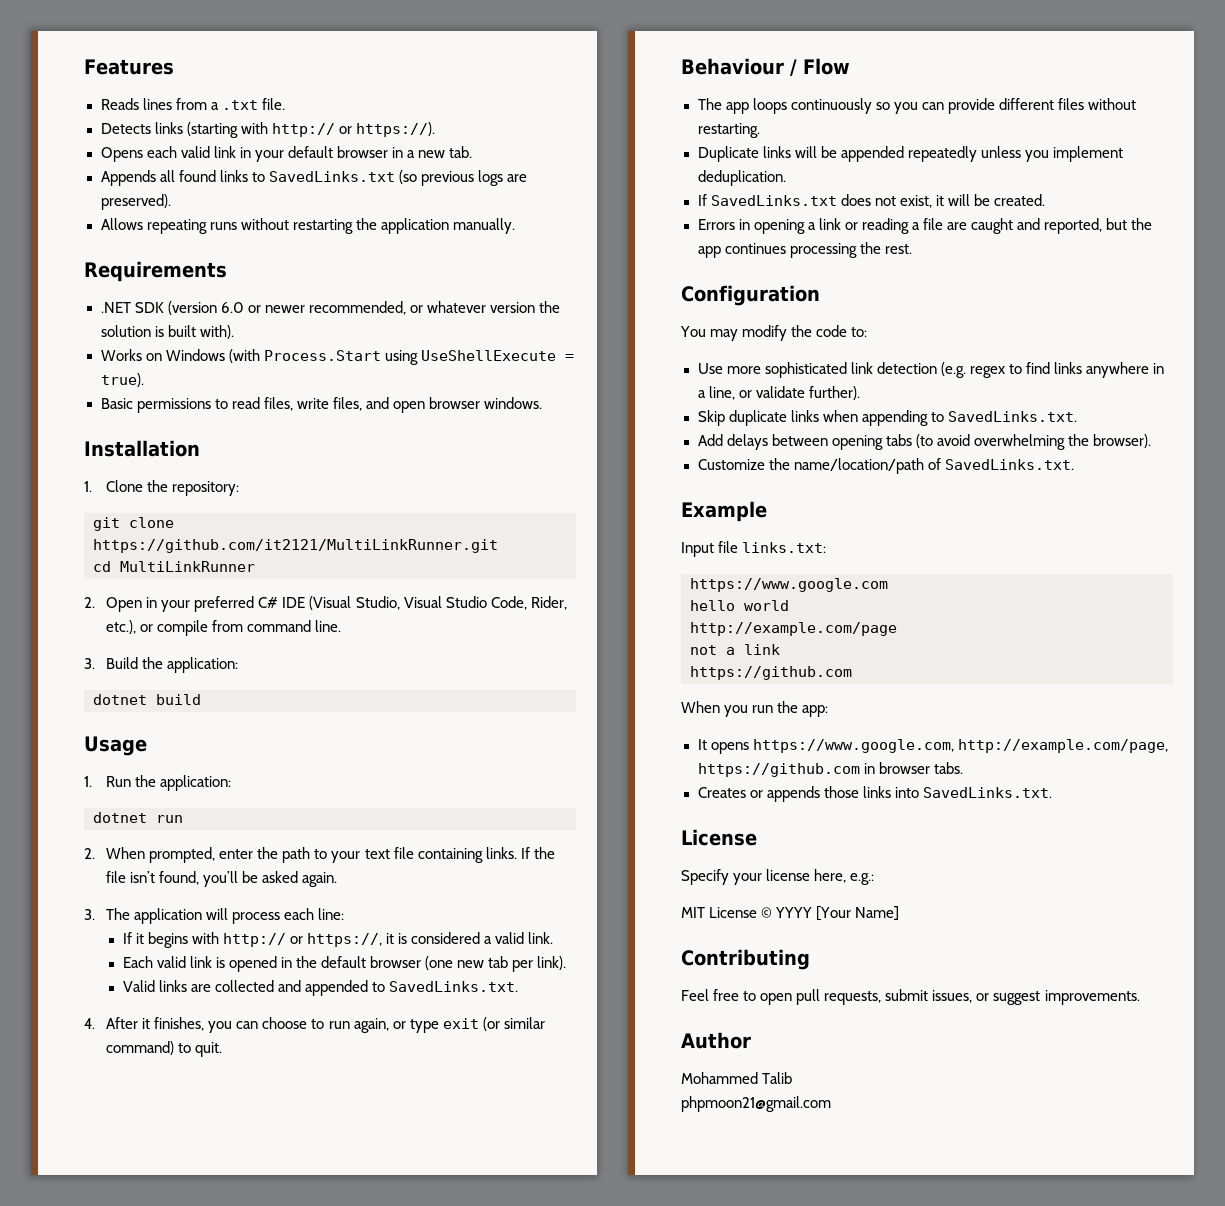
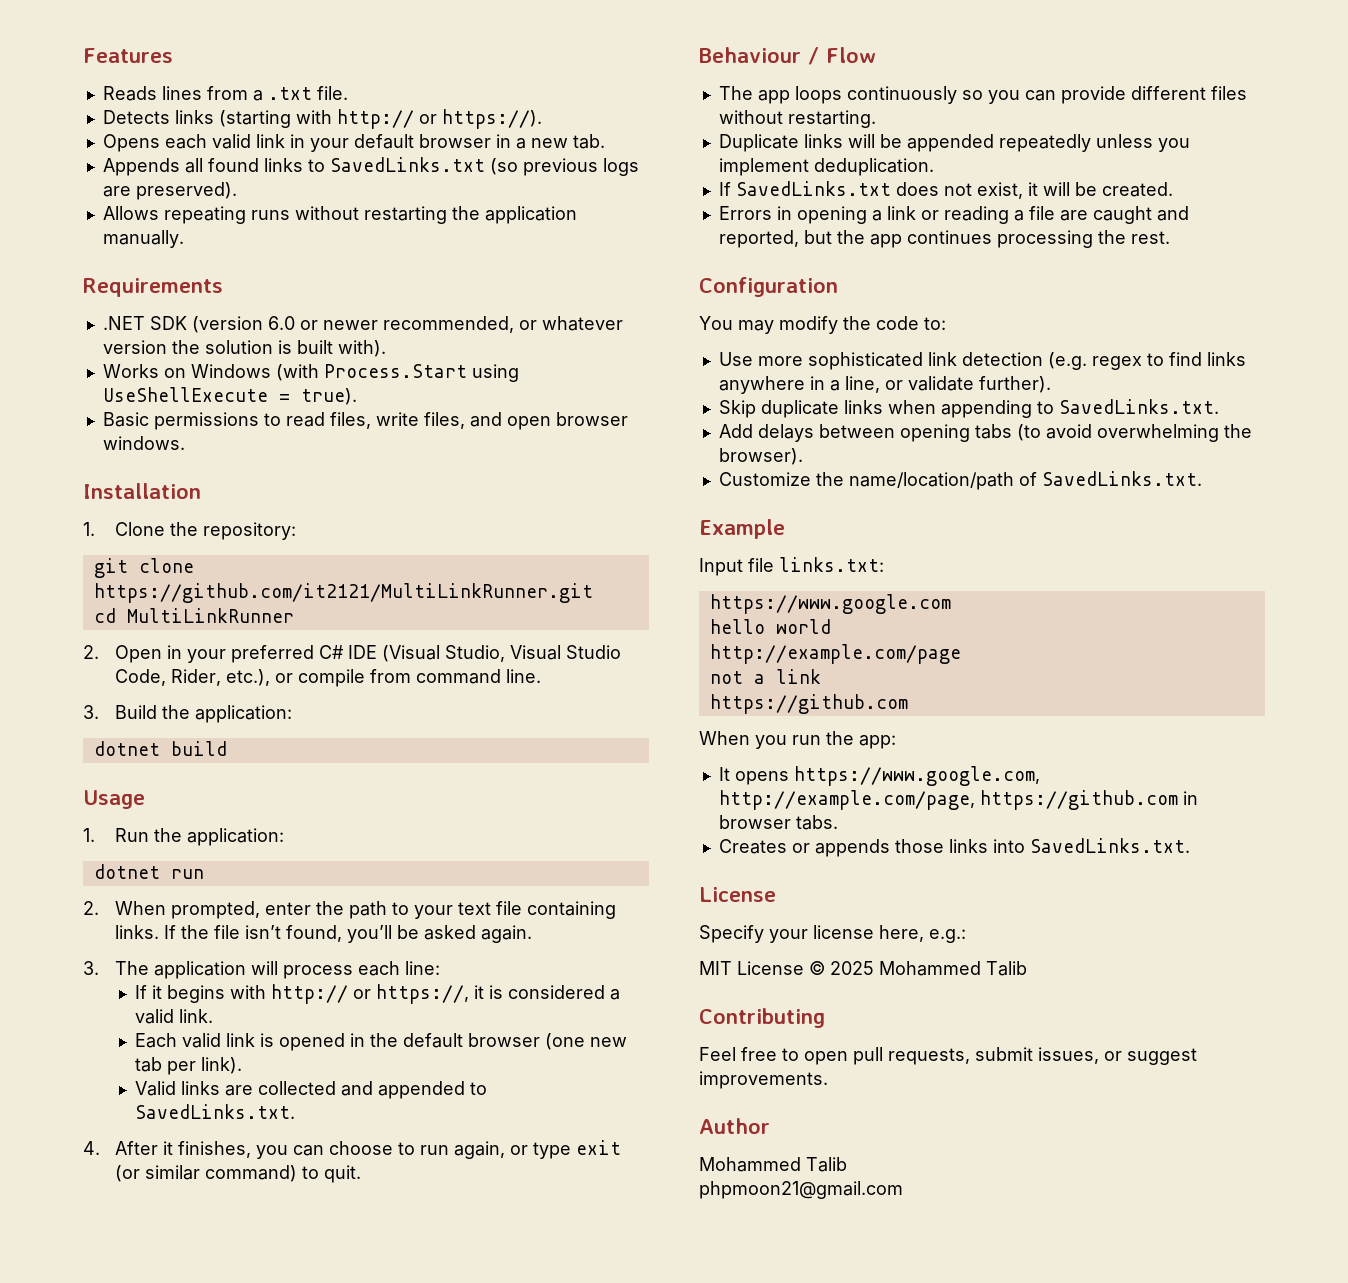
[775,906,900,921] YYYY [Your Name] -> [830,961,1027,976] 2025 Mohammed Talib

